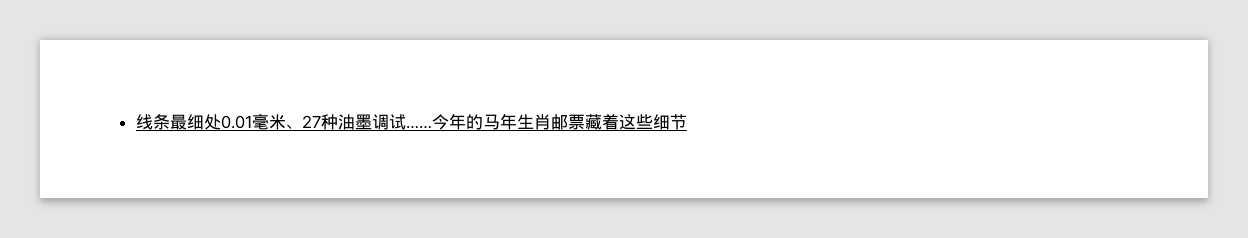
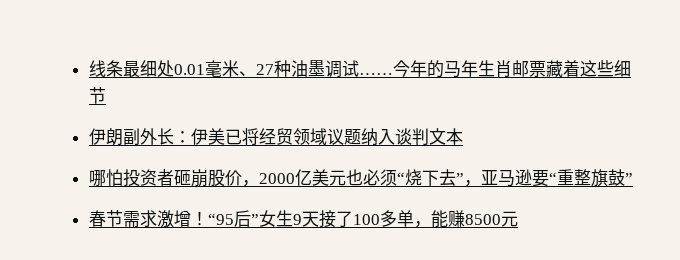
(687, 122) none -> [88,128,463,146] [88,169,633,187] [88,210,518,228] // 伊朗副外长：伊美已将经贸领域议题纳入谈判文本 // 哪怕投资者砸崩股价，2000亿美元也必须“烧下去”，亚马逊要“重整旗鼓” // 春节需求激增！“95后”女生9天接了100多单，能赚8500元

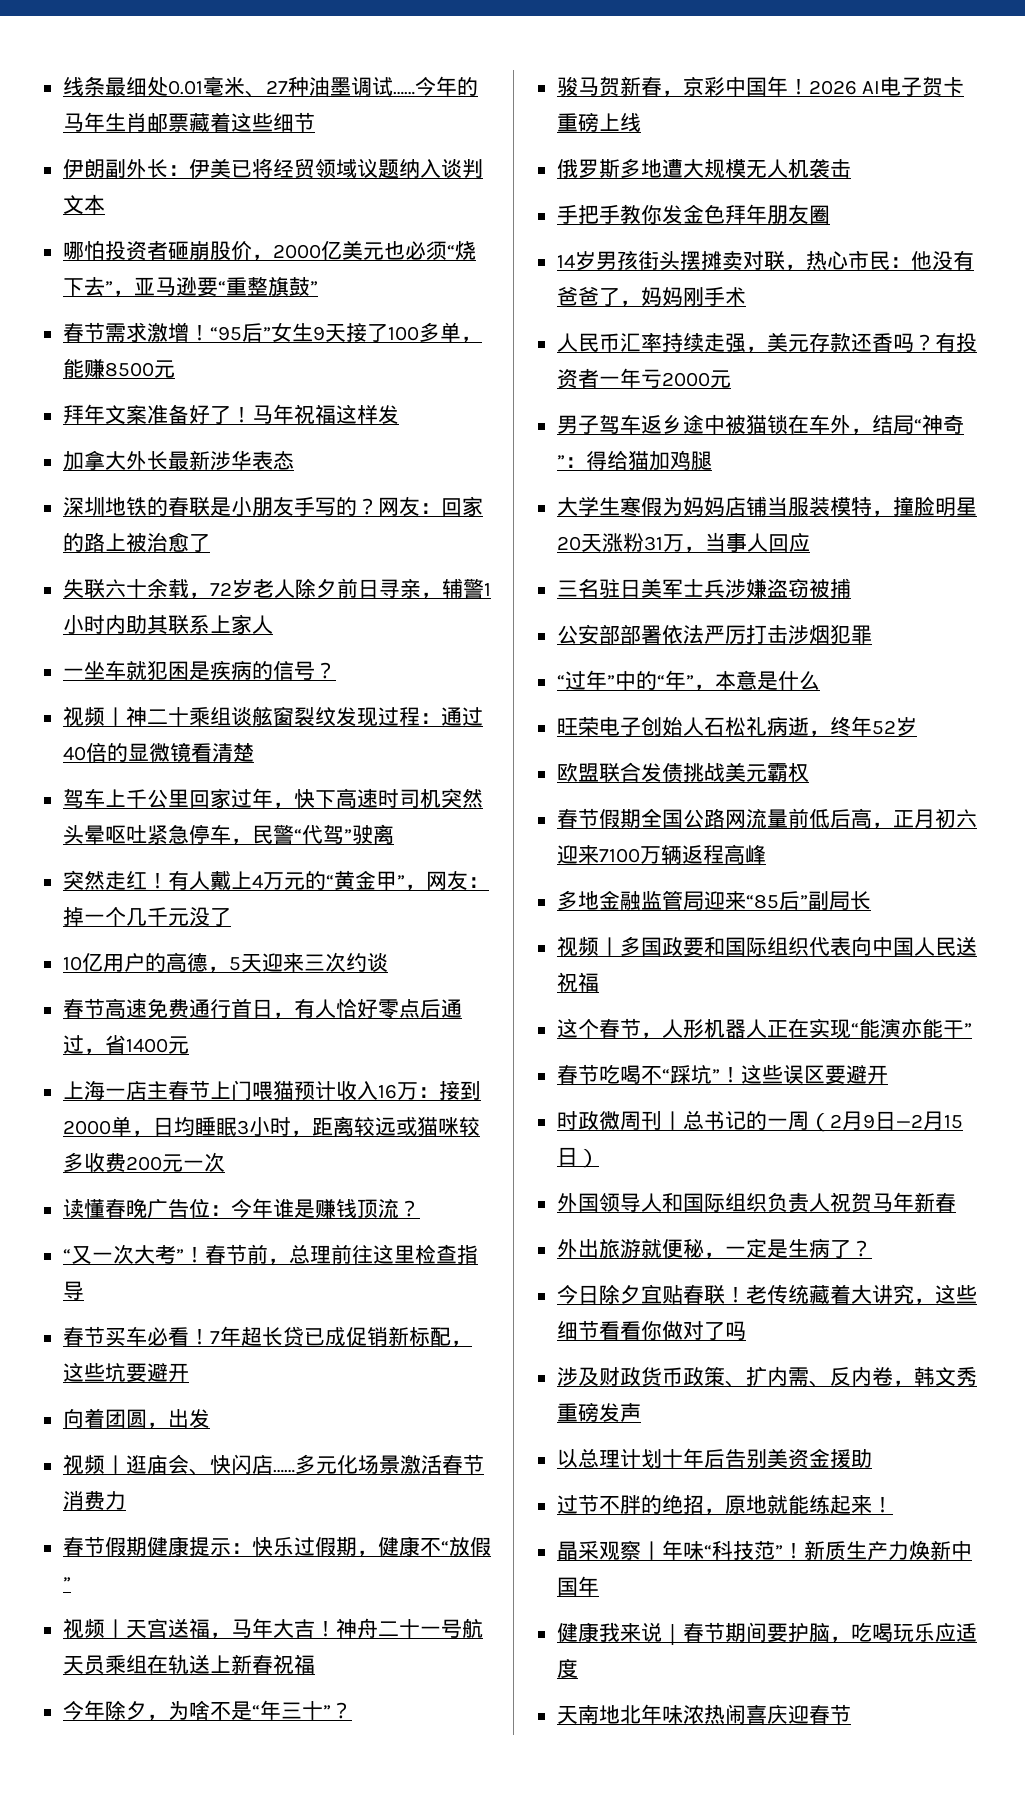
(518, 219) none -> [62,404,399,425] [62,450,294,471] [62,496,483,517] [62,532,210,552] [62,578,491,599] [62,614,273,634] [62,660,336,681] [62,706,483,727] [62,742,254,762] [62,788,483,809] [62,824,394,845] [62,870,489,891] [62,907,231,926] [62,952,388,973] [62,998,462,1019] [62,1035,189,1055] [62,1080,481,1101] [62,1116,480,1137] [62,1152,225,1172] [62,1198,420,1218] [62,1244,478,1265] [62,1281,84,1300] [62,1326,472,1347] [62,1362,189,1383] [62,1408,210,1429] [62,1454,484,1475] [62,1490,126,1510] [62,1536,491,1557] [62,1577,71,1590] [62,1618,483,1639] [62,1654,315,1675] [62,1700,352,1721] [556,76,965,97] [556,112,641,132] [556,158,851,178] [556,204,830,225] [556,250,974,271] [556,286,746,307] [556,332,977,353] [556,368,731,389] [556,414,964,435] [556,450,712,471] [556,496,977,517] [556,532,810,553] [556,578,851,599] [556,624,872,645] [556,670,820,691] [556,716,917,737] [556,762,809,783] [556,808,977,829] [556,844,766,864] [556,890,871,911] [556,936,977,957] [556,972,599,992] [556,1018,972,1039] [556,1064,888,1085] [556,1110,963,1132] [556,1147,599,1168] [556,1192,956,1213] [556,1238,872,1259] [556,1284,977,1305] [556,1320,746,1340] [556,1366,977,1387] [556,1402,641,1423] [556,1448,872,1469] [556,1494,893,1515] [556,1540,972,1561] [556,1576,599,1596] [556,1622,977,1645] [556,1658,578,1678] [556,1704,851,1725] // 拜年文案准备好了！马年祝福这样发 // 加拿大外长最新涉华表态 // 深圳地铁的春联是小朋友手写的？网友：回家的路上被治愈了 // 失联六十余载，72岁老人除夕前日寻亲，辅警1小时内助其联系上家人 // 一坐车就犯困是疾病的信号？ // 视频丨神二十乘组谈舷窗裂纹发现过程：通过40倍的显微镜看清楚 // 驾车上千公里回家过年，快下高速时司机突然头晕呕吐紧急停车，民警“代驾”驶离 // 突然走红！有人戴上4万元的“黄金甲”，网友：掉一个几千元没了 // 10亿用户的高德，5天迎来三次约谈 // 春节高速免费通行首日，有人恰好零点后通过，省1400元 // 上海一店主春节上门喂猫预计收入16万：接到2000单，日均睡眠3小时，距离较远或猫咪较多收费200元一次 // 读懂春晚广告位：今年谁是赚钱顶流？ // “又一次大考”！春节前，总理前往这里检查指导 // 春节买车必看！7年超长贷已成促销新标配，这些坑要避开 // 向着团圆，出发 // 视频丨逛庙会、快闪店……多元化场景激活春节消费力 // 春节假期健康提示：快乐过假期，健康不“放假” // 视频丨天宫送福，马年大吉！神舟二十一号航天员乘组在轨送上新春祝福 // 今年除夕，为啥不是“年三十”？ // 骏马贺新春，京彩中国年！2026 AI电子贺卡重磅上线 // 俄罗斯多地遭大规模无人机袭击 // 手把手教你发金色拜年朋友圈 // 14岁男孩街头摆摊卖对联，热心市民：他没有爸爸了，妈妈刚手术 // 人民币汇率持续走强，美元存款还香吗？有投资者一年亏2000元 // 男子驾车返乡途中被猫锁在车外，结局“神奇”：得给猫加鸡腿 // 大学生寒假为妈妈店铺当服装模特，撞脸明星20天涨粉31万，当事人回应 // 三名驻日美军士兵涉嫌盗窃被捕 // 公安部部署依法严厉打击涉烟犯罪 // “过年”中的“年”，本意是什么 // 旺荣电子创始人石松礼病逝，终年52岁 // 欧盟联合发债挑战美元霸权 // 春节假期全国公路网流量前低后高，正月初六迎来7100万辆返程高峰 // 多地金融监管局迎来“85后”副局长 // 视频丨多国政要和国际组织代表向中国人民送祝福 // 这个春节，人形机器人正在实现“能演亦能干” // 春节吃喝不“踩坑”！这些误区要避开 // 时政微周刊丨总书记的一周（2月9日—2月15日） // 外国领导人和国际组织负责人祝贺马年新春 // 外出旅游就便秘，一定是生病了？ // 今日除夕宜贴春联！老传统藏着大讲究，这些细节看看你做对了吗 // 涉及财政货币政策、扩内需、反内卷，韩文秀重磅发声 // 以总理计划十年后告别美资金援助 // 过节不胖的绝招，原地就能练起来！ // 晶采观察丨年味“科技范”！新质生产力焕新中国年 // 健康我来说｜春节期间要护脑，吃喝玩乐应适度 // 天南地北年味浓热闹喜庆迎春节

